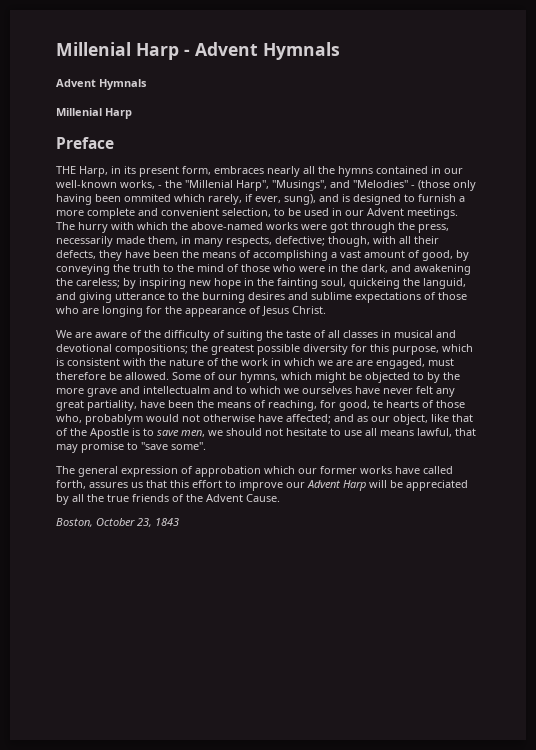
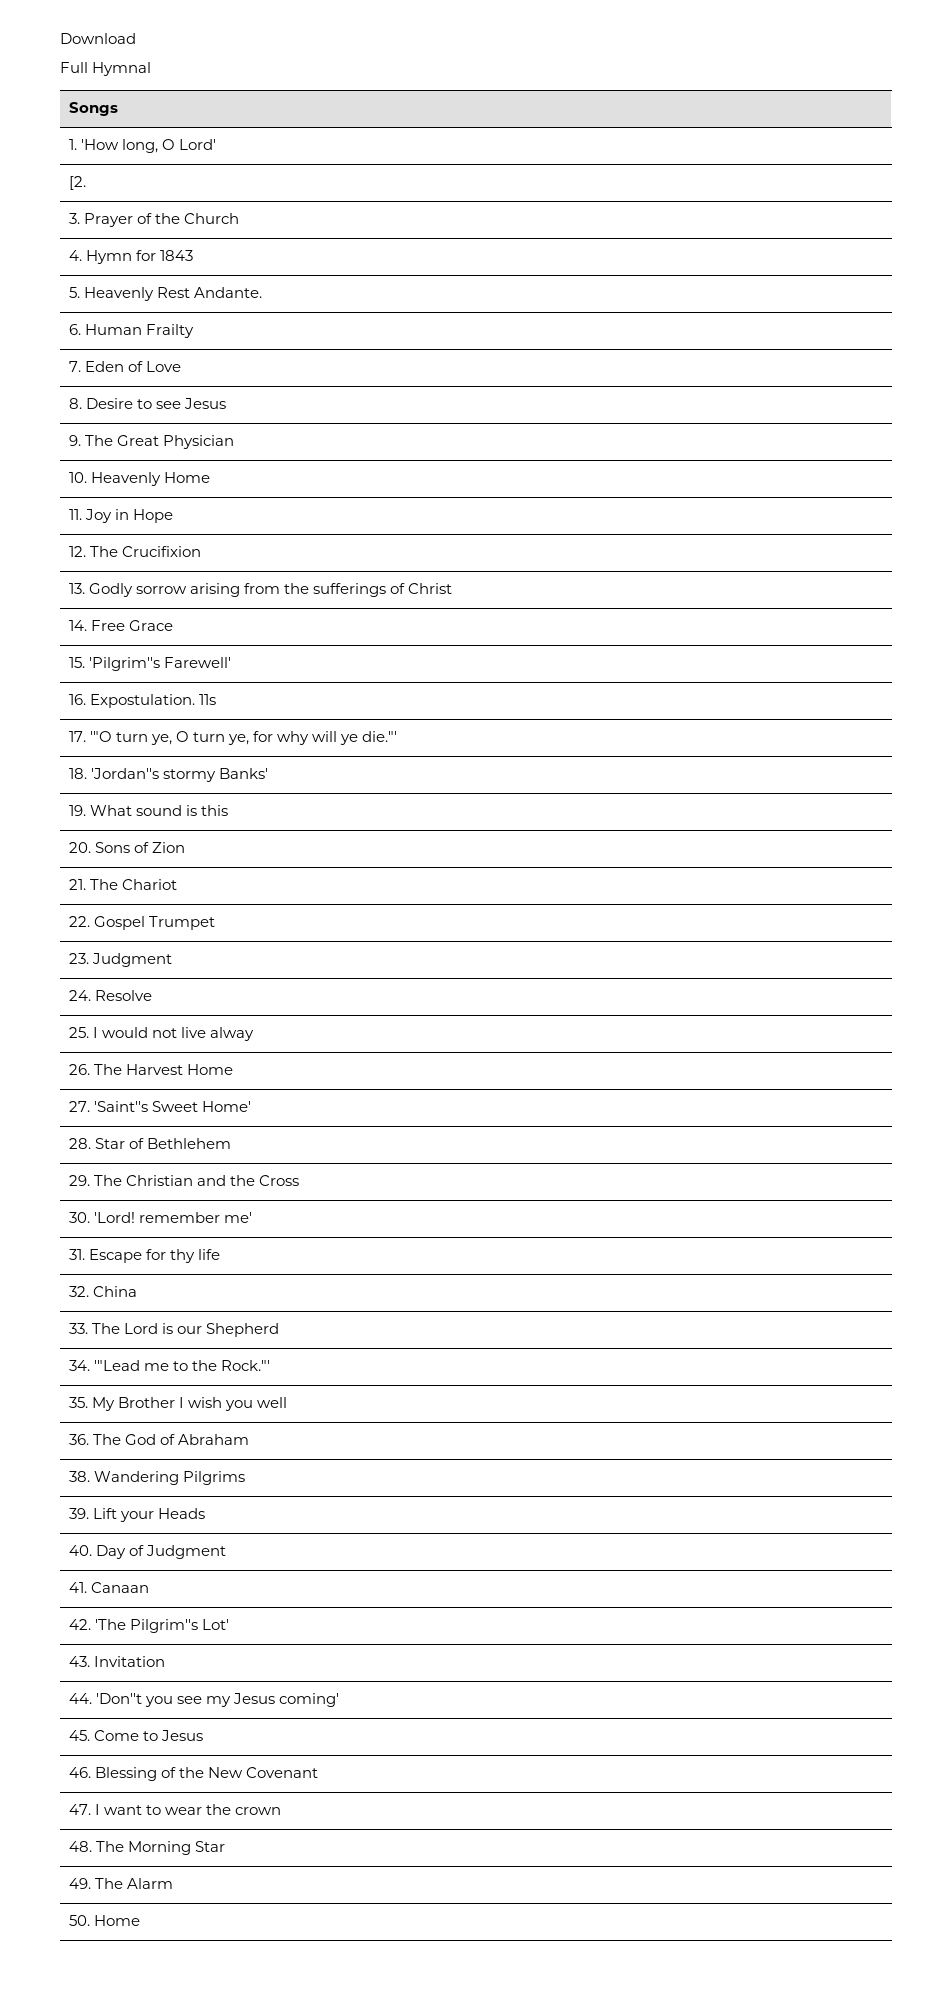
[56,42,340,60] [56,79,147,90] [56,108,132,119] [56,137,114,149] [56,166,463,177] [56,180,476,191] [56,194,465,205] [56,208,458,219] [56,222,449,233] [56,236,439,247] [56,250,469,261] [56,264,471,275] [56,278,466,289] [56,292,467,303] [56,306,326,317] [56,330,456,341] [56,344,473,355] [56,358,454,369] [56,372,460,383] [56,386,455,397] [56,400,465,411] [56,414,473,425] [56,428,476,439] [56,442,206,453] [56,466,453,477] [56,480,468,491] [56,494,280,505] [56,518,179,527] Millenial Harp - Advent Hymnals // Advent Hymnals // Millenial Harp // Preface // THE Harp, in its present form, embraces nearly all the hymns contained in our well-known works, - the "Millenial Harp", "Musings", and "Melodies" - (those only having been ommited which rarely, if ever, sung), and is designed to furnish a more complete and convenient selection, to be used in our Advent meetings. The hurry with which the above-named works were got through the press, necessarily made them, in many respects, defective; though, with all their defects, they have been the means of accomplishing a vast amount of good, by conveying the truth to the mind of those who were in the dark, and awakening the careless; by inspiring new hope in the fainting soul, quickeing the languid, and giving utterance to the burning desires and sublime expectations of those who are longing for the appearance of Jesus Christ. // We are aware of the difficulty of suiting the taste of all classes in musical and devotional compositions; the greatest possible diversity for this purpose, which is consistent with the nature of the work in which we are are engaged, must therefore be allowed. Some of our hymns, which might be objected to by the more grave and intellectualm and to which we ourselves have never felt any great partiality, have been the means of reaching, for good, te hearts of those who, probablym would not otherwise have affected; and as our object, like that of the Apostle is to save men, we should not hesitate to use all means lawful, that may promise to "save some". // The general expression of approbation which our former works have called forth, assures us that this effort to improve our Advent Harp will be appreciated by all the true friends of the Advent Cause. // Boston, October 23, 1843 -> [60,33,136,44] [60,62,152,76] [68,102,118,116] [68,139,216,153] [68,176,86,190] [68,213,239,227] [68,250,193,264] [68,287,262,301] [68,324,194,338] [68,361,181,372] [68,398,226,409] [68,435,234,449] [68,472,210,486] [68,509,173,523] [68,546,201,557] [68,583,452,597] [68,620,173,631] [68,657,231,671] [68,694,216,708] [68,731,398,745] [68,768,268,782] [68,805,228,816] [68,842,185,853] [68,879,177,890] [68,916,215,930] [68,953,172,967] [68,990,152,1001] [68,1027,254,1041] [68,1064,233,1075] [68,1101,251,1112] [68,1138,231,1149] [68,1175,299,1186] [68,1212,252,1223] [68,1249,220,1263] [68,1286,137,1297] [68,1323,279,1337] [68,1360,270,1371] [68,1397,287,1411] [68,1434,249,1445] [68,1471,245,1485] [68,1508,205,1522] [68,1545,226,1559] [68,1582,149,1593] [68,1619,229,1633] [68,1656,165,1667] [68,1693,339,1707] [68,1730,203,1741] [68,1767,318,1781] [68,1804,281,1815] [68,1841,225,1855] [68,1878,173,1889] [68,1915,140,1926] Download // Full Hymnal // Songs // 1. 'How long, O Lord' // [2. // 3. Prayer of the Church // 4. Hymn for 1843 // 5. Heavenly Rest Andante. // 6. Human Frailty // 7. Eden of Love // 8. Desire to see Jesus // 9. The Great Physician // 10. Heavenly Home // 11. Joy in Hope // 12. The Crucifixion // 13. Godly sorrow arising from the sufferings of Christ // 14. Free Grace // 15. 'Pilgrim''s Farewell' // 16. Expostulation. 11s // 17. '"O turn ye, O turn ye, for why will ye die."' // 18. 'Jordan''s stormy Banks' // 19. What sound is this // 20. Sons of Zion // 21. The Chariot // 22. Gospel Trumpet // 23. Judgment // 24. Resolve // 25. I would not live alway // 26. The Harvest Home // 27. 'Saint''s Sweet Home' // 28. Star of Bethlehem // 29. The Christian and the Cross // 30. 'Lord! remember me' // 31. Escape for thy life // 32. China // 33. The Lord is our Shepherd // 34. '"Lead me to the Rock."' // 35. My Brother I wish you well // 36. The God of Abraham // 38. Wandering Pilgrims // 39. Lift your Heads // 40. Day of Judgment // 41. Canaan // 42. 'The Pilgrim''s Lot' // 43. Invitation // 44. 'Don''t you see my Jesus coming' // 45. Come to Jesus // 46. Blessing of the New Covenant // 47. I want to wear the crown // 48. The Morning Star // 49. The Alarm // 50. Home

